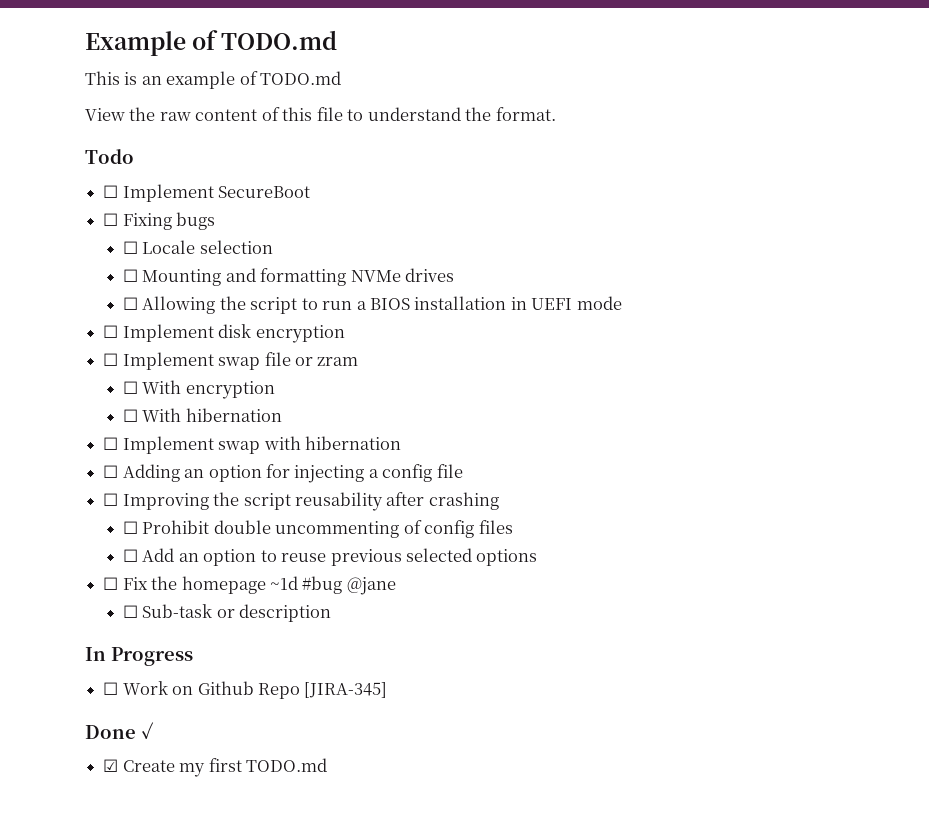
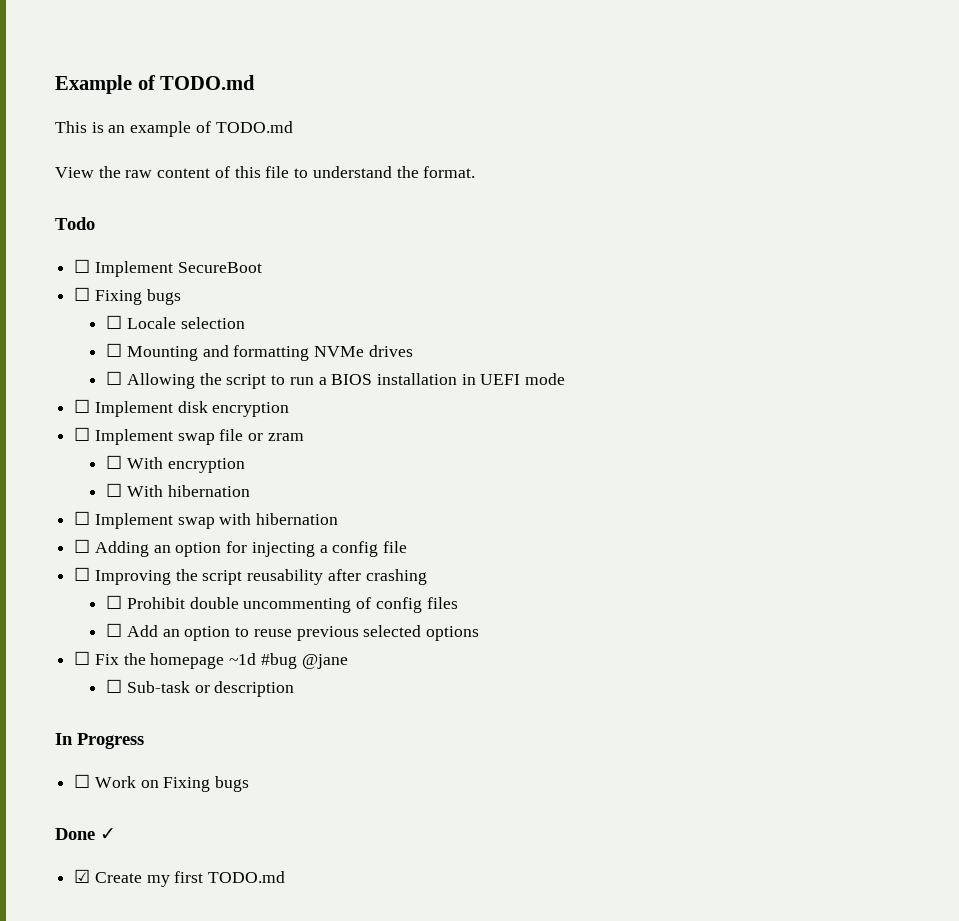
[197,681,388,699] Github Repo [JIRA-345] -> [163,776,250,792] Fixing bugs

